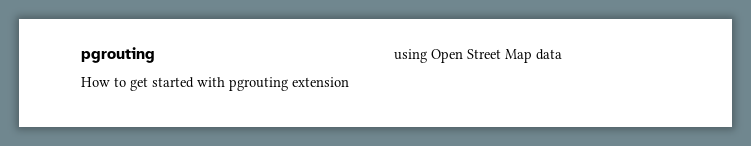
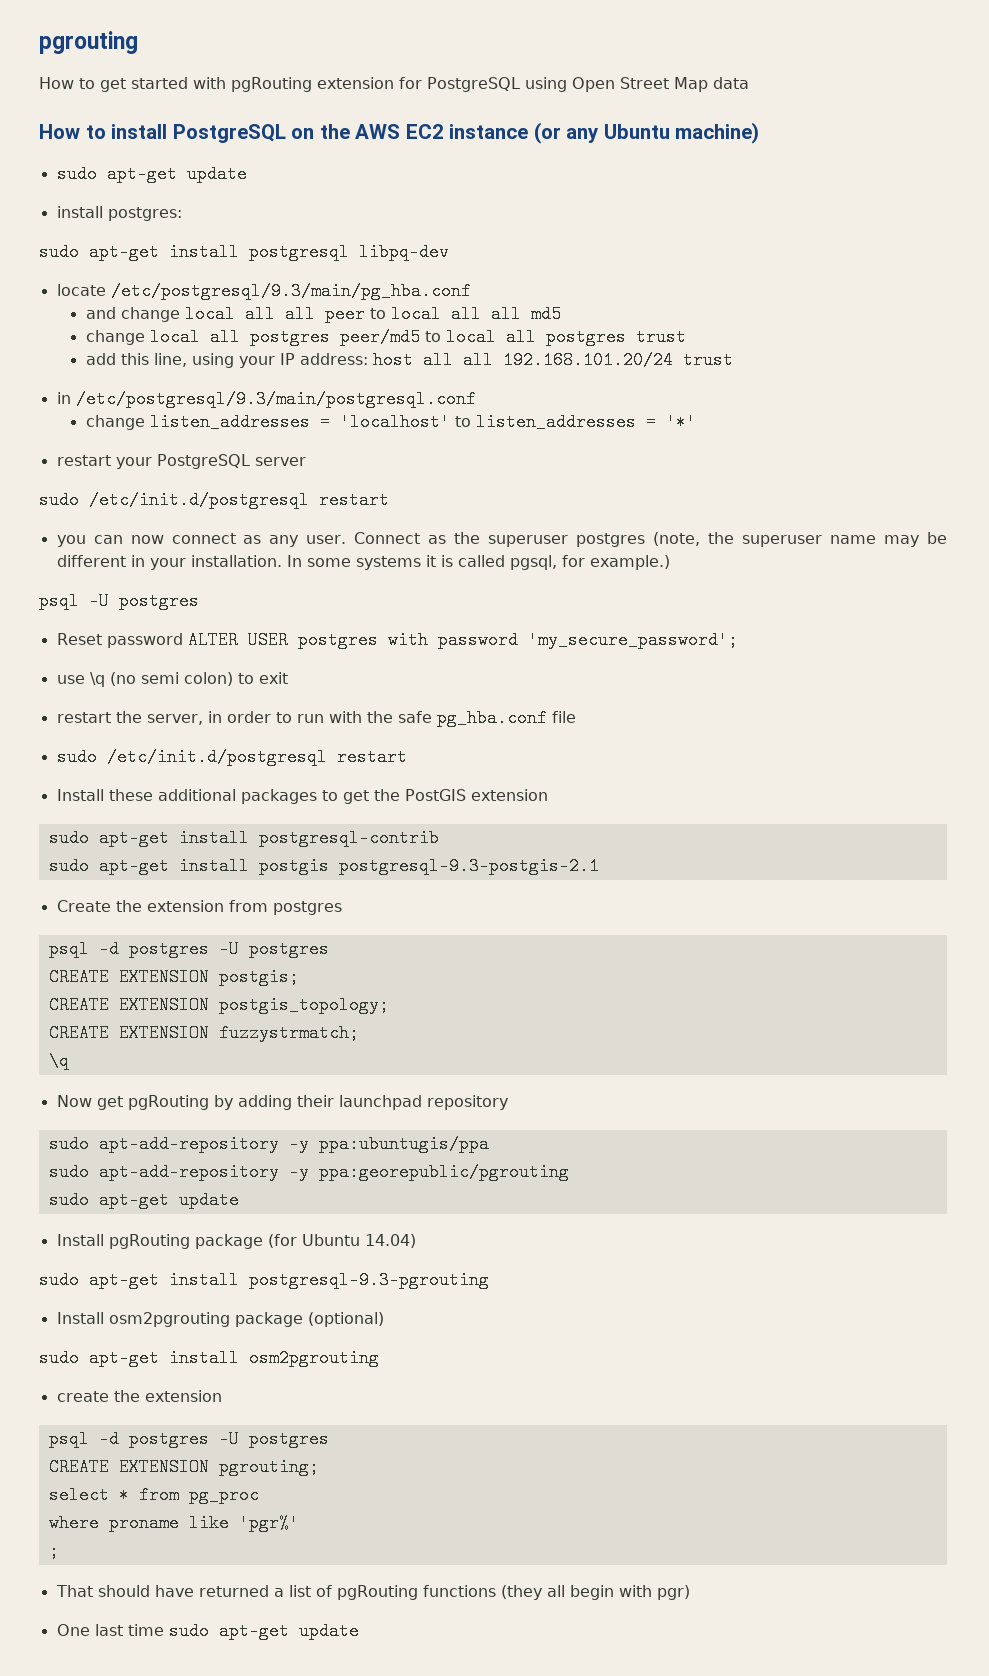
[229,77,349,91] pgrouting extension -> [231,77,520,92] pgRouting extension for PostgreSQL
(562, 54) none -> [39,122,760,144] [56,165,247,183] [56,206,182,221] [39,243,449,261] [56,282,471,300] [85,305,561,323] [85,328,686,346] [85,351,733,369] [56,390,476,408] [85,413,696,431] [56,454,306,469] [39,491,389,509] [56,532,948,547] [56,555,670,570] [39,592,199,610] [56,631,738,649] [56,672,288,687] [56,709,576,727] [56,748,407,766] [56,789,548,804] [48,829,439,847] [48,857,599,875] [56,900,342,915] [48,940,329,958] [48,968,299,986] [48,996,389,1014] [48,1024,359,1042] [48,1052,69,1070] [56,1095,508,1110] [48,1135,489,1153] [48,1163,569,1181] [48,1191,239,1209] [56,1234,416,1249] [39,1271,489,1289] [56,1312,384,1327] [39,1349,379,1367] [56,1390,222,1402] [48,1430,329,1448] [48,1458,319,1476] [48,1486,259,1504] [48,1514,299,1532] [48,1542,59,1560] [55,1585,690,1600] [56,1622,359,1640] // How to install PostgreSQL on the AWS EC2 instance (or any Ubuntu machine) // sudo apt-get update // install postgres: // sudo apt-get install postgresql libpq-dev // locate /etc/postgresql/9.3/main/pg_hba.conf // and change local all all peer to local all all md5 // change local all postgres peer/md5 to local all postgres trust // add this line, using your IP address: host all all 192.168.101.20/24 trust // in /etc/postgresql/9.3/main/postgresql.conf // change listen_addresses = 'localhost' to listen_addresses = '*' // restart your PostgreSQL server // sudo /etc/init.d/postgresql restart // you can now connect as any user. Connect as the superuser postgres (note, the superuser name may be different in your installation. In some systems it is called pgsql, for example.) // psql -U postgres // Reset password ALTER USER postgres with password 'my_secure_password'; // use \q (no semi colon) to exit // restart the server, in order to run with the safe pg_hba.conf file // sudo /etc/init.d/postgresql restart // Install these additional packages to get the PostGIS extension // sudo apt-get install postgresql-contrib // sudo apt-get install postgis postgresql-9.3-postgis-2.1 // Create the extension from postgres // psql -d postgres -U postgres // CREATE EXTENSION postgis; // CREATE EXTENSION postgis_topology; // CREATE EXTENSION fuzzystrmatch; // \q // Now get pgRouting by adding their launchpad repository // sudo apt-add-repository -y ppa:ubuntugis/ppa // sudo apt-add-repository -y ppa:georepublic/pgrouting // sudo apt-get update // Install pgRouting package (for Ubuntu 14.04) // sudo apt-get install postgresql-9.3-pgrouting // Install osm2pgrouting package (optional) // sudo apt-get install osm2pgrouting // create the extension // psql -d postgres -U postgres // CREATE EXTENSION pgrouting; // select * from pg_proc // where proname like 'pgr%' // ; // That should have returned a list of pgRouting functions (they all begin with pgr) // One last time sudo apt-get update

